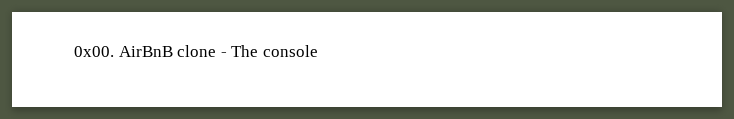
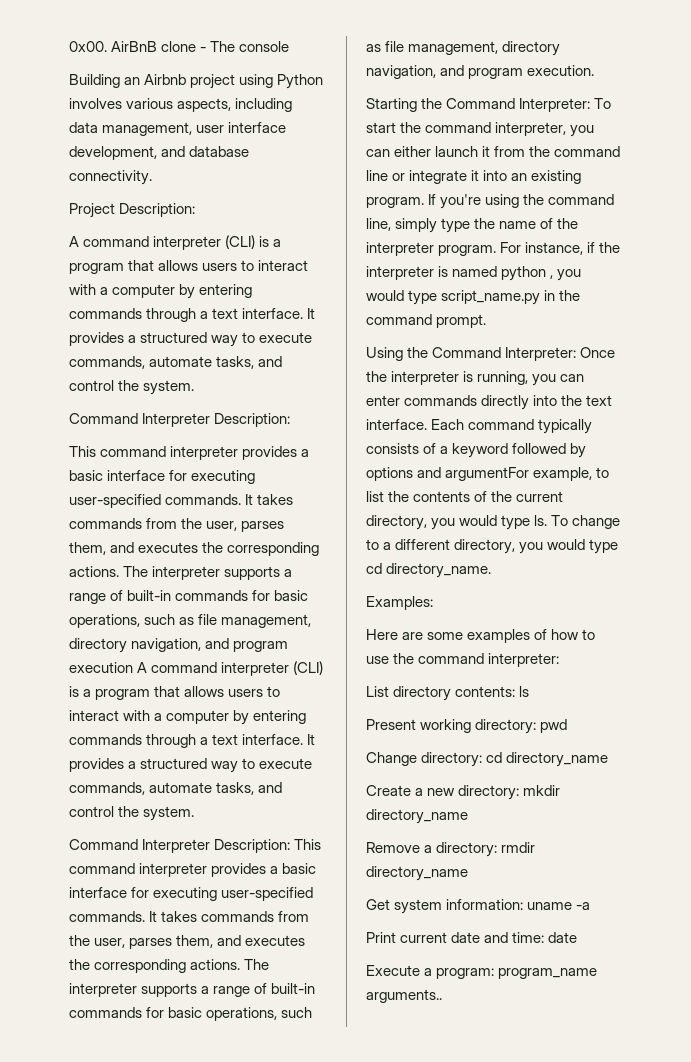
(318, 51) none -> [69,74,324,89] [69,98,293,112] [69,122,287,136] [69,146,250,160] [69,170,152,185] [69,203,196,218] [69,235,282,250] [69,260,309,274] [69,284,253,299] [69,308,316,322] [69,332,313,347] [69,356,283,369] [69,380,195,395] [69,413,291,427] [69,446,310,460] [69,470,256,484] [69,494,294,508] [69,518,285,532] [69,542,320,556] [69,566,293,580] [69,590,309,604] [69,614,312,628] [69,638,289,653] [69,661,324,676] [69,686,281,700] [69,710,307,725] [69,734,316,748] [69,758,313,773] [69,782,283,795] [69,806,195,821] [69,839,322,853] [69,863,317,877] [69,887,314,901] [69,911,310,922] [69,935,306,949] [69,959,270,973] [69,983,316,997] [69,1007,313,1021] [366,41,561,56] [366,65,595,79] [366,98,612,112] [366,122,595,137] [366,146,621,157] [366,170,582,184] [366,194,615,209] [366,218,579,233] [366,242,621,256] [366,266,582,281] [366,290,581,305] [366,314,487,328] [366,347,616,361] [366,371,585,386] [366,395,613,410] [366,419,593,434] [366,443,587,458] [366,467,610,481] [366,491,564,502] [366,515,621,530] [366,539,619,554] [366,563,492,578] [366,596,433,610] [366,629,596,643] [366,653,560,667] [366,686,530,701] [366,719,568,734] [366,752,609,767] [366,785,561,800] [366,809,468,824] [366,842,536,857] [366,866,468,881] [366,899,591,914] [366,932,578,943] [366,965,598,979] [366,989,442,1003] // Building an Airbnb project using Python involves various aspects, including data management, user interface development, and database connectivity. // Project Description: // A command interpreter (CLI) is a program that allows users to interact with a computer by entering commands through a text interface. It provides a structured way to execute commands, automate tasks, and control the system. // Command Interpreter Description: // This command interpreter provides a basic interface for executing user-specified commands. It takes commands from the user, parses them, and executes the corresponding actions. The interpreter supports a range of built-in commands for basic operations, such as file management, directory navigation, and program execution A command interpreter (CLI) is a program that allows users to interact with a computer by entering commands through a text interface. It provides a structured way to execute commands, automate tasks, and control the system. // Command Interpreter Description: This command interpreter provides a basic interface for executing user-specified commands. It takes commands from the user, parses them, and executes the corresponding actions. The interpreter supports a range of built-in commands for basic operations, such as file management, directory navigation, and program execution. // Starting the Command Interpreter: To start the command interpreter, you can either launch it from the command line or integrate it into an existing program. If you're using the command line, simply type the name of the interpreter program. For instance, if the interpreter is named python , you would type script_name.py in the command prompt. // Using the Command Interpreter: Once the interpreter is running, you can enter commands directly into the text interface. Each command typically consists of a keyword followed by options and argumentFor example, to list the contents of the current directory, you would type ls. To change to a different directory, you would type cd directory_name. // Examples: // Here are some examples of how to use the command interpreter: // List directory contents: ls // Present working directory: pwd // Change directory: cd directory_name // Create a new directory: mkdir directory_name // Remove a directory: rmdir directory_name // Get system information: uname -a // Print current date and time: date // Execute a program: program_name arguments..

